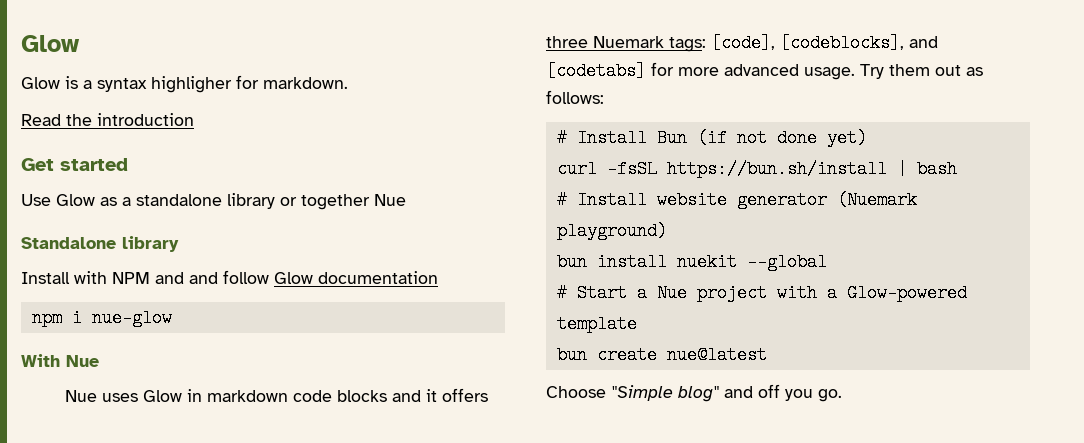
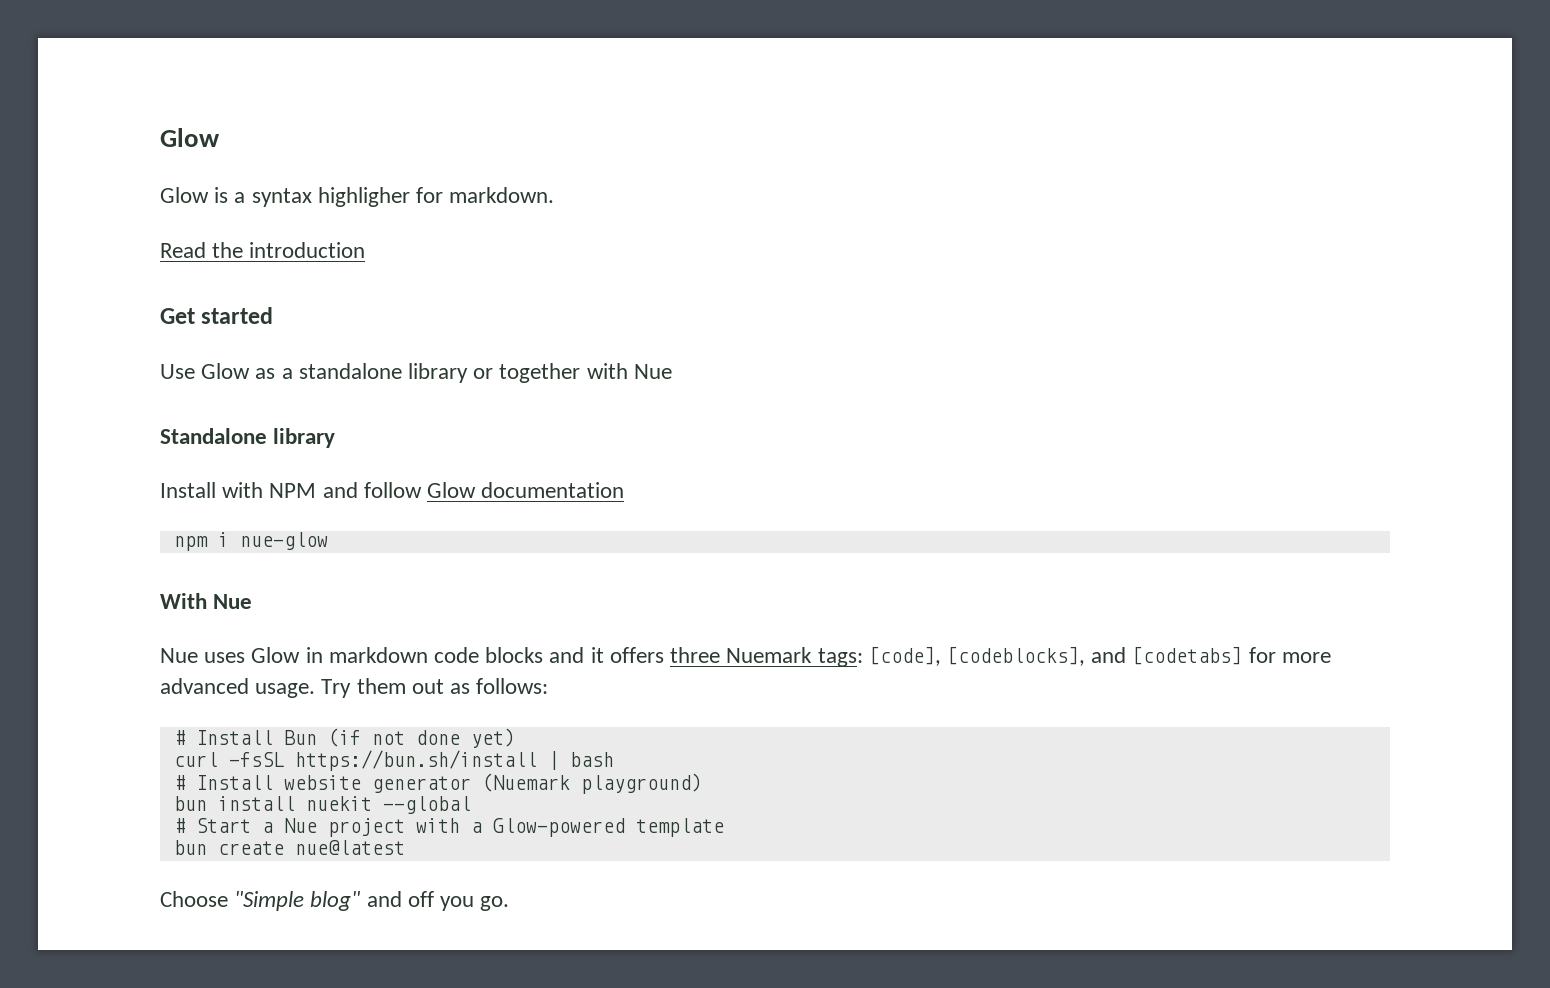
(370, 202) none -> [586,363,628,379] with
[189,272,218,284] and -> (358, 490) none

